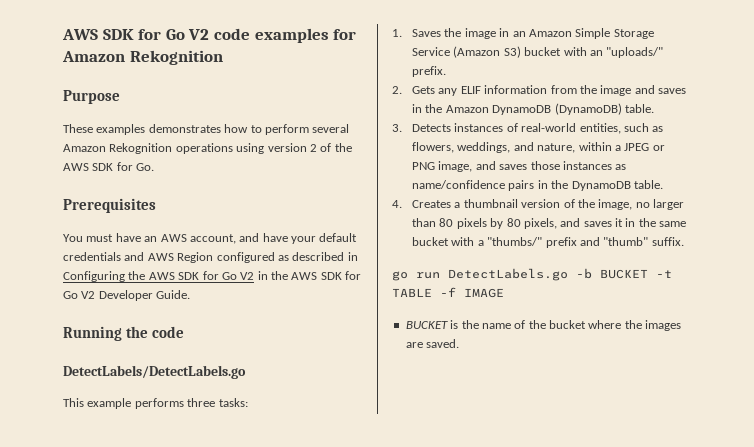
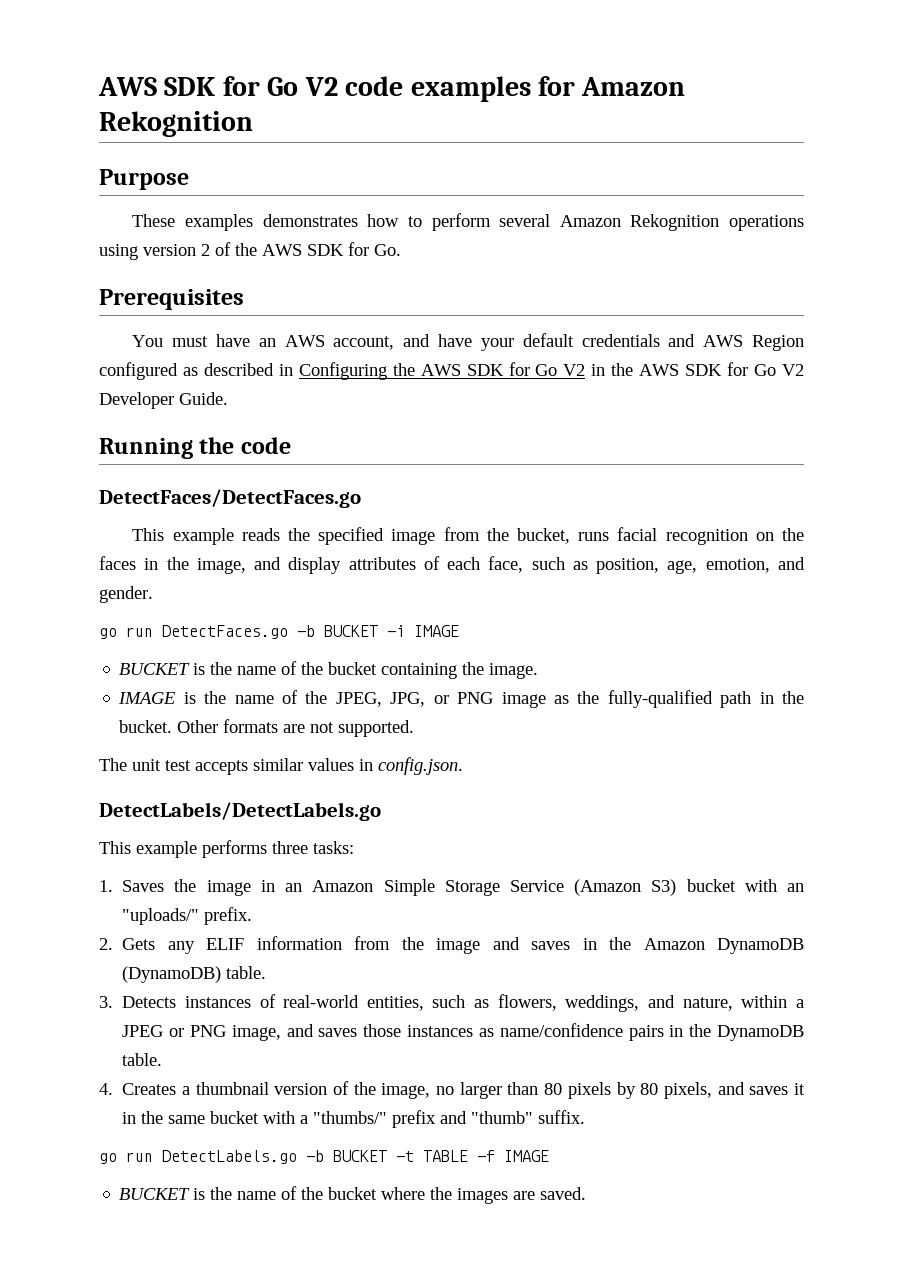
(185, 332) none -> [99,489,361,508] [132,527,804,545] [99,556,805,574] [99,586,153,603] [99,625,459,639] [119,661,539,679] [118,690,804,708] [119,719,415,737] [99,757,463,775] // DetectFaces/DetectFaces.go // This example reads the specified image from the bucket, runs facial recognition on the faces in the image, and display attributes of each face, such as position, age, emotion, and gender. // go run DetectFaces.go -b BUCKET -i IMAGE // BUCKET is the name of the bucket containing the image. // IMAGE is the name of the JPEG, JPG, or PNG image as the fully-qualified path in the bucket. Other formats are not supported. // The unit test accepts similar values in config.json.

